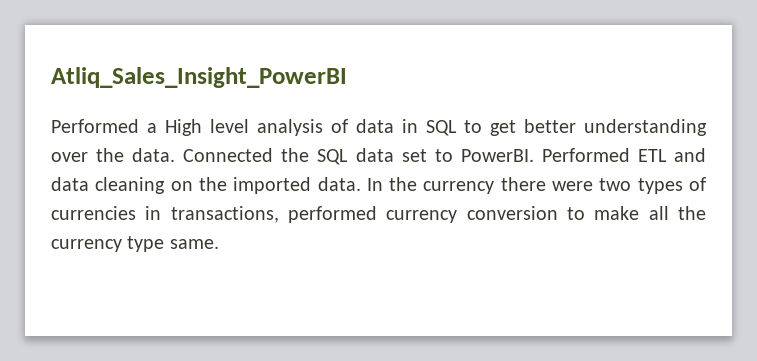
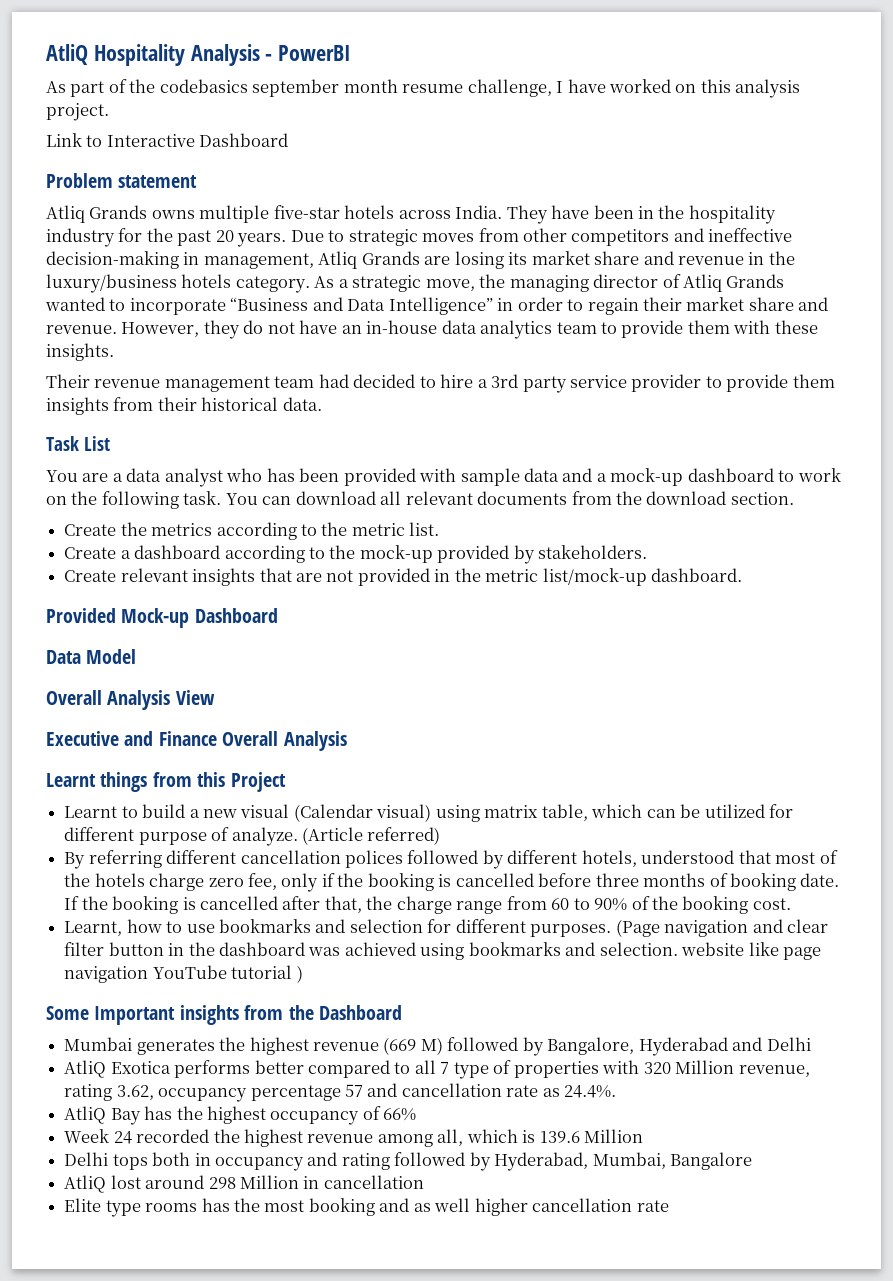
[51,67,347,88] [51,119,707,136] [51,148,706,165] [51,177,706,194] [51,206,707,223] [51,236,219,252] Atliq_Sales_Insight_PowerBI // Performed a High level analysis of data in SQL to get better understanding over the data. Connected the SQL data set to PowerBI. Performed ETL and data cleaning on the imported data. In the currency there were two types of currencies in transactions, performed currency conversion to make all the currency type same. -> [46,44,352,66] [46,79,801,98] [46,103,109,121] [46,133,289,147] [46,173,198,188] [46,205,776,224] [46,228,793,247] [46,251,795,269] [46,274,785,293] [45,297,829,315] [46,320,818,339] [46,343,114,361] [46,374,835,393] [46,397,322,415] [46,436,110,451] [46,468,841,487] [46,491,794,509] [64,522,440,540] [64,545,648,564] [64,568,743,586] [46,608,278,628] [46,649,137,664] [46,690,215,710] [46,731,347,751] [46,772,286,792] [64,804,793,822] [64,827,441,846] [64,850,838,869] [64,873,840,892] [64,896,791,914] [64,919,829,937] [64,942,822,960] [64,965,303,983] [46,1005,402,1025] [64,1037,811,1056] [64,1060,810,1079] [64,1083,617,1102] [64,1106,417,1125] [64,1129,644,1147] [64,1152,753,1171] [64,1175,424,1193] [64,1198,669,1217] AtliQ Hospitality Analysis - PowerBI // As part of the codebasics september month resume challenge, I have worked on this analysis project. // Link to Interactive Dashboard // Problem statement // Atliq Grands owns multiple five-star hotels across India. They have been in the hospitality industry for the past 20 years. Due to strategic moves from other competitors and ineffective decision-making in management, Atliq Grands are losing its market share and revenue in the luxury/business hotels category. As a strategic move, the managing director of Atliq Grands wanted to incorporate “Business and Data Intelligence” in order to regain their market share and revenue. However, they do not have an in-house data analytics team to provide them with these insights. // Their revenue management team had decided to hire a 3rd party service provider to provide them insights from their historical data. // Task List // You are a data analyst who has been provided with sample data and a mock-up dashboard to work on the following task. You can download all relevant documents from the download section. // Create the metrics according to the metric list. // Create a dashboard according to the mock-up provided by stakeholders. // Create relevant insights that are not provided in the metric list/mock-up dashboard. // Provided Mock-up Dashboard // Data Model // Overall Analysis View // Executive and Finance Overall Analysis // Learnt things from this Project // Learnt to build a new visual (Calendar visual) using matrix table, which can be utilized for different purpose of analyze. (Article referred) // By referring different cancellation polices followed by different hotels, understood that most of the hotels charge zero fee, only if the booking is cancelled before three months of booking date. If the booking is cancelled after that, the charge range from 60 to 90% of the booking cost. // Learnt, how to use bookmarks and selection for different purposes. (Page navigation and clear filter button in the dashboard was achieved using bookmarks and selection. website like page navigation YouTube tutorial ) // Some Important insights from the Dashboard // Mumbai generates the highest revenue (669 M) followed by Bangalore, Hyderabad and Delhi // AtliQ Exotica performs better compared to all 7 type of properties with 320 Million revenue, rating 3.62, occupancy percentage 57 and cancellation rate as 24.4%. // AtliQ Bay has the highest occupancy of 66% // Week 24 recorded the highest revenue among all, which is 139.6 Million // Delhi tops both in occupancy and rating followed by Hyderabad, Mumbai, Bangalore // AtliQ lost around 298 Million in cancellation // Elite type rooms has the most booking and as well higher cancellation rate

